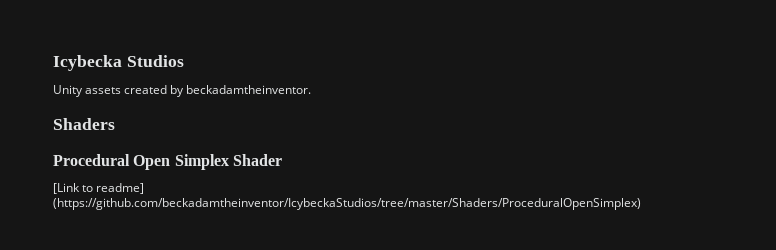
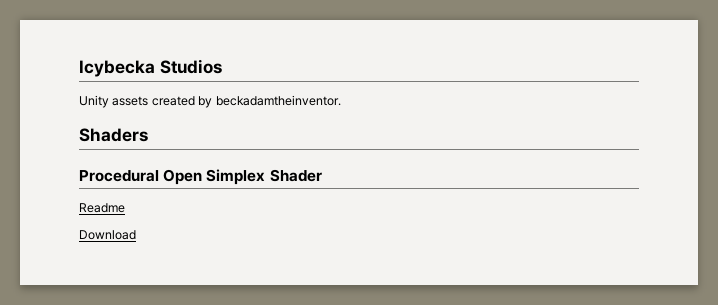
[53,183,145,194] [53,198,641,210] [Link to readme] (https://github.com/beckadamtheinventor/IcybeckaStudios/tree/master/Shaders/ProceduralOpenSimplex) -> [79,203,125,213] [79,230,136,240] Readme // Download

